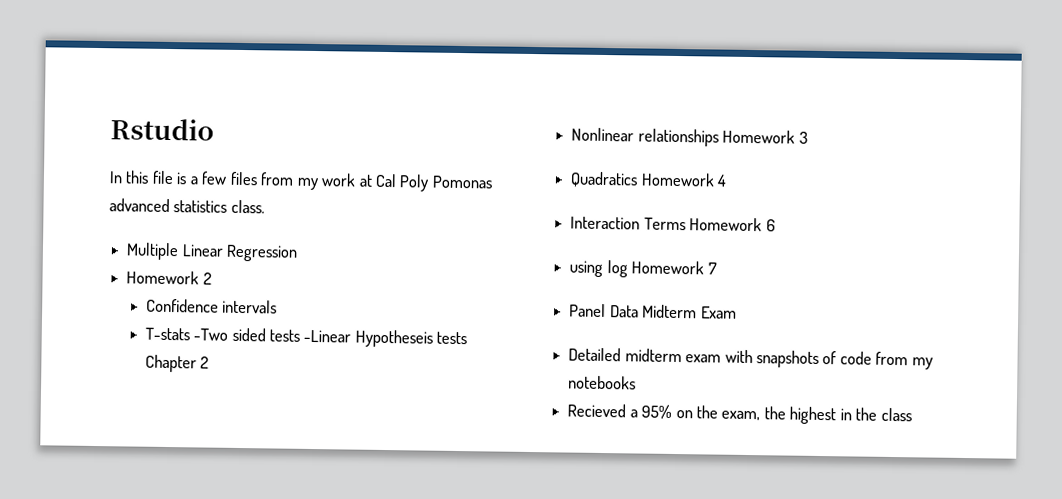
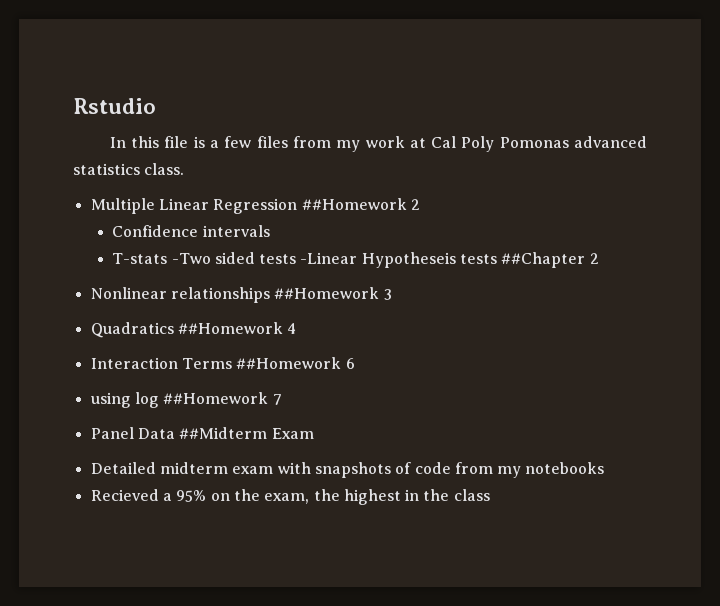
[126,270,200,285] // Homework -> [301,198,407,210] ##Homework
[144,354,197,373] Chapter -> [501,252,586,268] ##Chapter
[722,129,796,144] Homework -> [274,287,380,299] ##Homework
[640,172,715,187] Homework -> [177,322,283,334] ##Homework
[689,217,763,232] Homework -> [236,357,342,369] ##Homework
[631,260,705,275] Homework -> [163,392,269,404] ##Homework
[642,304,698,319] Midterm -> [179,427,268,439] ##Midterm

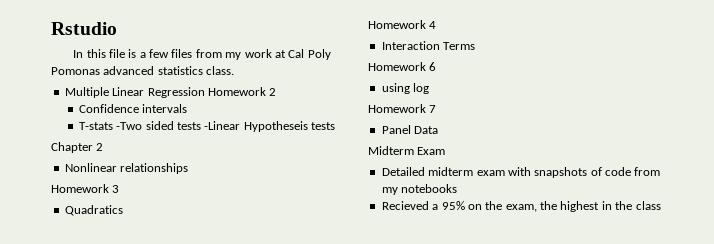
[301,198,407,210] ##Homework -> [207,87,266,96] Homework
[501,252,586,268] ##Chapter -> [51,142,93,153] // Chapter
[274,287,380,299] ##Homework -> [51,184,109,193] // Homework
[177,322,283,334] ##Homework -> [368,20,426,29] // Homework
[236,357,342,369] ##Homework -> [368,62,426,71] // Homework
[163,392,269,404] ##Homework -> [368,104,426,113] // Homework
[179,427,268,439] ##Midterm -> [368,146,414,155] // Midterm

